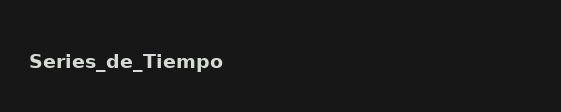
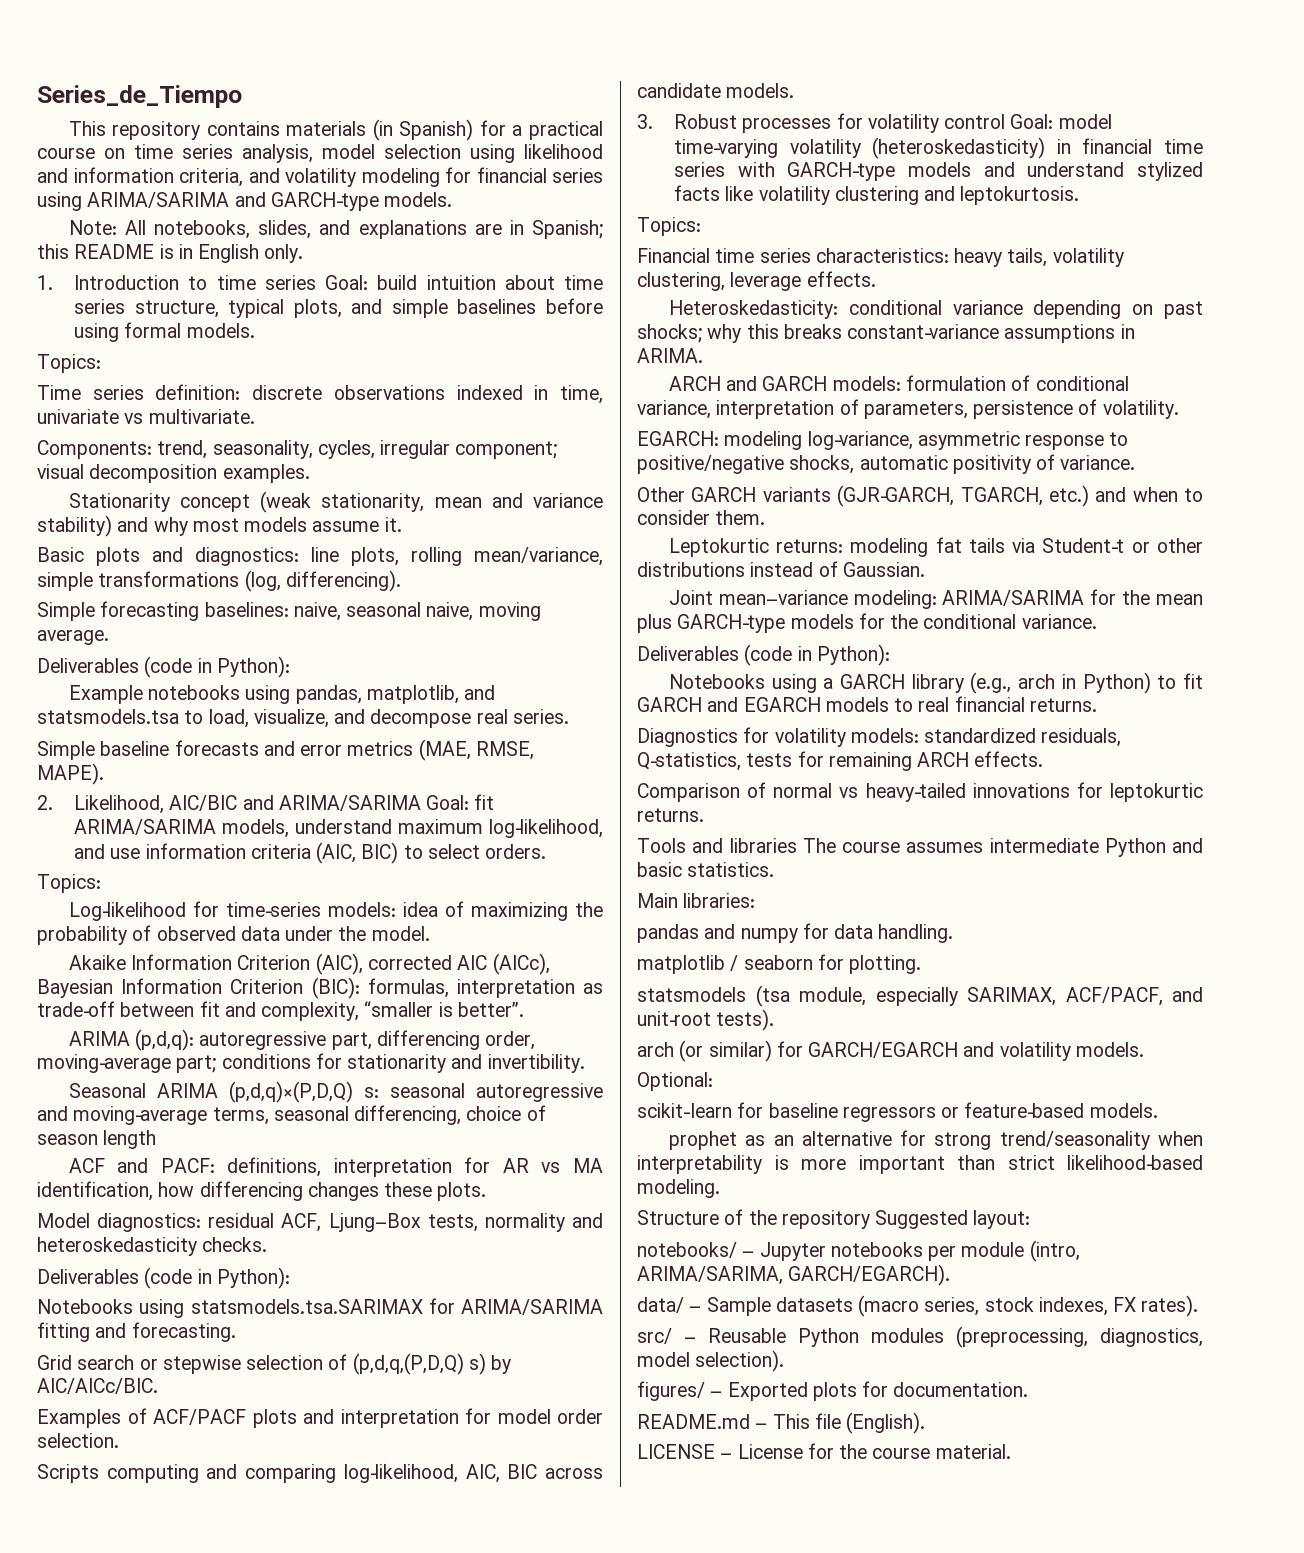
(223, 63) none -> [68,119,603,141] [37,144,603,163] [37,167,603,187] [37,192,453,211] [68,220,603,239] [37,244,304,263] [37,275,604,290] [74,298,603,318] [74,322,255,342] [37,354,101,373] [37,384,603,404] [37,409,255,424] [37,440,558,459] [37,464,310,483] [68,491,603,513] [37,515,402,537] [37,547,603,566] [37,570,401,592] [37,601,541,621] [37,630,109,645] [37,656,290,678] [68,685,496,704] [37,709,569,728] [37,739,534,761] [37,763,104,785] [37,794,495,814] [74,819,603,838] [74,842,547,864] [37,874,101,893] [68,901,603,921] [37,925,430,945] [68,953,550,975] [37,977,603,999] [37,1001,524,1021] [68,1029,536,1051] [37,1053,585,1073] [68,1081,603,1103] [37,1105,546,1125] [37,1130,157,1149] [68,1157,603,1177] [37,1181,487,1201] [37,1213,603,1232] [37,1237,268,1256] [37,1267,290,1289] [37,1298,603,1318] [37,1322,236,1342] [37,1353,512,1375] [37,1378,158,1394] [37,1408,603,1428] [37,1433,119,1448] [37,1464,603,1483] [637,83,795,98] [637,113,1112,133] [674,137,1203,159] [674,162,1203,181] [674,185,1080,205] [637,217,701,236] [637,248,1124,267] [637,271,876,291] [668,300,1203,319] [637,324,1135,343] [637,348,703,363] [668,375,1129,391] [637,399,1179,419] [637,431,1129,450] [637,454,1136,474] [637,485,1203,507] [637,510,766,525] [668,537,1203,557] [637,561,925,577] [668,589,1203,609] [637,613,1097,633] [637,644,890,666] [668,672,1203,694] [637,696,1097,712] [637,727,1122,747] [637,751,1044,771] [637,782,1203,802] [637,808,704,822] [637,838,1203,857] [637,862,775,877] [637,893,756,908] [637,923,954,943] [637,954,922,974] [637,985,1203,1007] [637,1009,775,1031] [637,1040,1144,1062] [637,1072,713,1091] [637,1102,1158,1122] [668,1130,1203,1150] [637,1155,1203,1174] [637,1179,720,1198] [637,1209,1031,1229] [637,1240,1080,1262] [637,1264,951,1286] [637,1295,1199,1317] [637,1326,1203,1348] [637,1350,785,1372] [637,1381,1029,1401] [637,1412,926,1434] [637,1443,1011,1459] // This repository contains materials (in Spanish) for a practical course on time series analysis, model selection using likelihood and information criteria, and volatility modeling for financial series using ARIMA/SARIMA and GARCH‑type models. // Note: All notebooks, slides, and explanations are in Spanish; this README is in English only. // 1. Introduction to time series Goal: build intuition about time series structure, typical plots, and simple baselines before using formal models. // Topics: // Time series definition: discrete observations indexed in time, univariate vs multivariate. // Components: trend, seasonality, cycles, irregular component; visual decomposition examples. // Stationarity concept (weak stationarity, mean and variance stability) and why most models assume it. // Basic plots and diagnostics: line plots, rolling mean/variance, simple transformations (log, differencing). // Simple forecasting baselines: naive, seasonal naive, moving average. // Deliverables (code in Python): // Example notebooks using pandas, matplotlib, and statsmodels.tsa to load, visualize, and decompose real series. // Simple baseline forecasts and error metrics (MAE, RMSE, MAPE). // 2. Likelihood, AIC/BIC and ARIMA/SARIMA Goal: fit ARIMA/SARIMA models, understand maximum log‑likelihood, and use information criteria (AIC, BIC) to select orders. // Topics: // Log‑likelihood for time‑series models: idea of maximizing the probability of observed data under the model. // Akaike Information Criterion (AIC), corrected AIC (AICc), Bayesian Information Criterion (BIC): formulas, interpretation as trade‑off between fit and complexity, “smaller is better”. // ARIMA (p,d,q): autoregressive part, differencing order, moving‑average part; conditions for stationarity and invertibility. // Seasonal ARIMA (p,d,q)×(P,D,Q) s: seasonal autoregressive and moving‑average terms, seasonal differencing, choice of season length // ACF and PACF: definitions, interpretation for AR vs MA identification, how differencing changes these plots. // Model diagnostics: residual ACF, Ljung–Box tests, normality and heteroskedasticity checks. // Deliverables (code in Python): // Notebooks using statsmodels.tsa.SARIMAX for ARIMA/SARIMA fitting and forecasting. // Grid search or stepwise selection of (p,d,q,(P,D,Q) s) by AIC/AICc/BIC. // Examples of ACF/PACF plots and interpretation for model order selection. // Scripts computing and comparing log‑likelihood, AIC, BIC across candidate models. // 3. Robust processes for volatility control Goal: model time‑varying volatility (heteroskedasticity) in financial time series with GARCH‑type models and understand stylized facts like volatility clustering and leptokurtosis. // Topics: // Financial time series characteristics: heavy tails, volatility clustering, leverage effects. // Heteroskedasticity: conditional variance depending on past shocks; why this breaks constant‑variance assumptions in ARIMA. // ARCH and GARCH models: formulation of conditional variance, interpretation of parameters, persistence of volatility. // EGARCH: modeling log‑variance, asymmetric response to positive/negative shocks, automatic positivity of variance. // Other GARCH variants (GJR‑GARCH, TGARCH, etc.) and when to consider them. // Leptokurtic returns: modeling fat tails via Student‑t or other distributions instead of Gaussian. // Joint mean–variance modeling: ARIMA/SARIMA for the mean plus GARCH‑type models for the conditional variance. // Deliverables (code in Python): // Notebooks using a GARCH library (e.g., arch in Python) to fit GARCH and EGARCH models to real financial returns. // Diagnostics for volatility models: standardized residuals, Q‑statistics, tests for remaining ARCH effects. // Comparison of normal vs heavy‑tailed innovations for leptokurtic returns. // Tools and libraries The course assumes intermediate Python and basic statistics. // Main libraries: // pandas and numpy for data handling. // matplotlib / seaborn for plotting. // statsmodels (tsa module, especially SARIMAX, ACF/PACF, and unit‑root tests). // arch (or similar) for GARCH/EGARCH and volatility models. // Optional: // scikit-learn for baseline regressors or feature‑based models. // prophet as an alternative for strong trend/seasonality when interpretability is more important than strict likelihood‑based modeling. // Structure of the repository Suggested layout: // notebooks/ – Jupyter notebooks per module (intro, ARIMA/SARIMA, GARCH/EGARCH). // data/ – Sample datasets (macro series, stock indexes, FX rates). // src/ – Reusable Python modules (preprocessing, diagnostics, model selection). // figures/ – Exported plots for documentation. // README.md – This file (English). // LICENSE – License for the course material.

